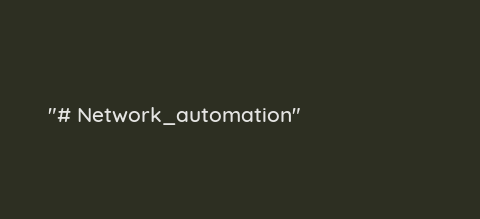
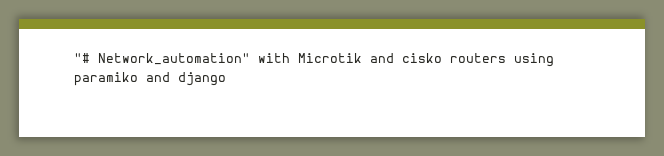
(301, 116) none -> [258,53,554,67] [74,72,226,86] with Microtik and cisko routers using paramiko and django

